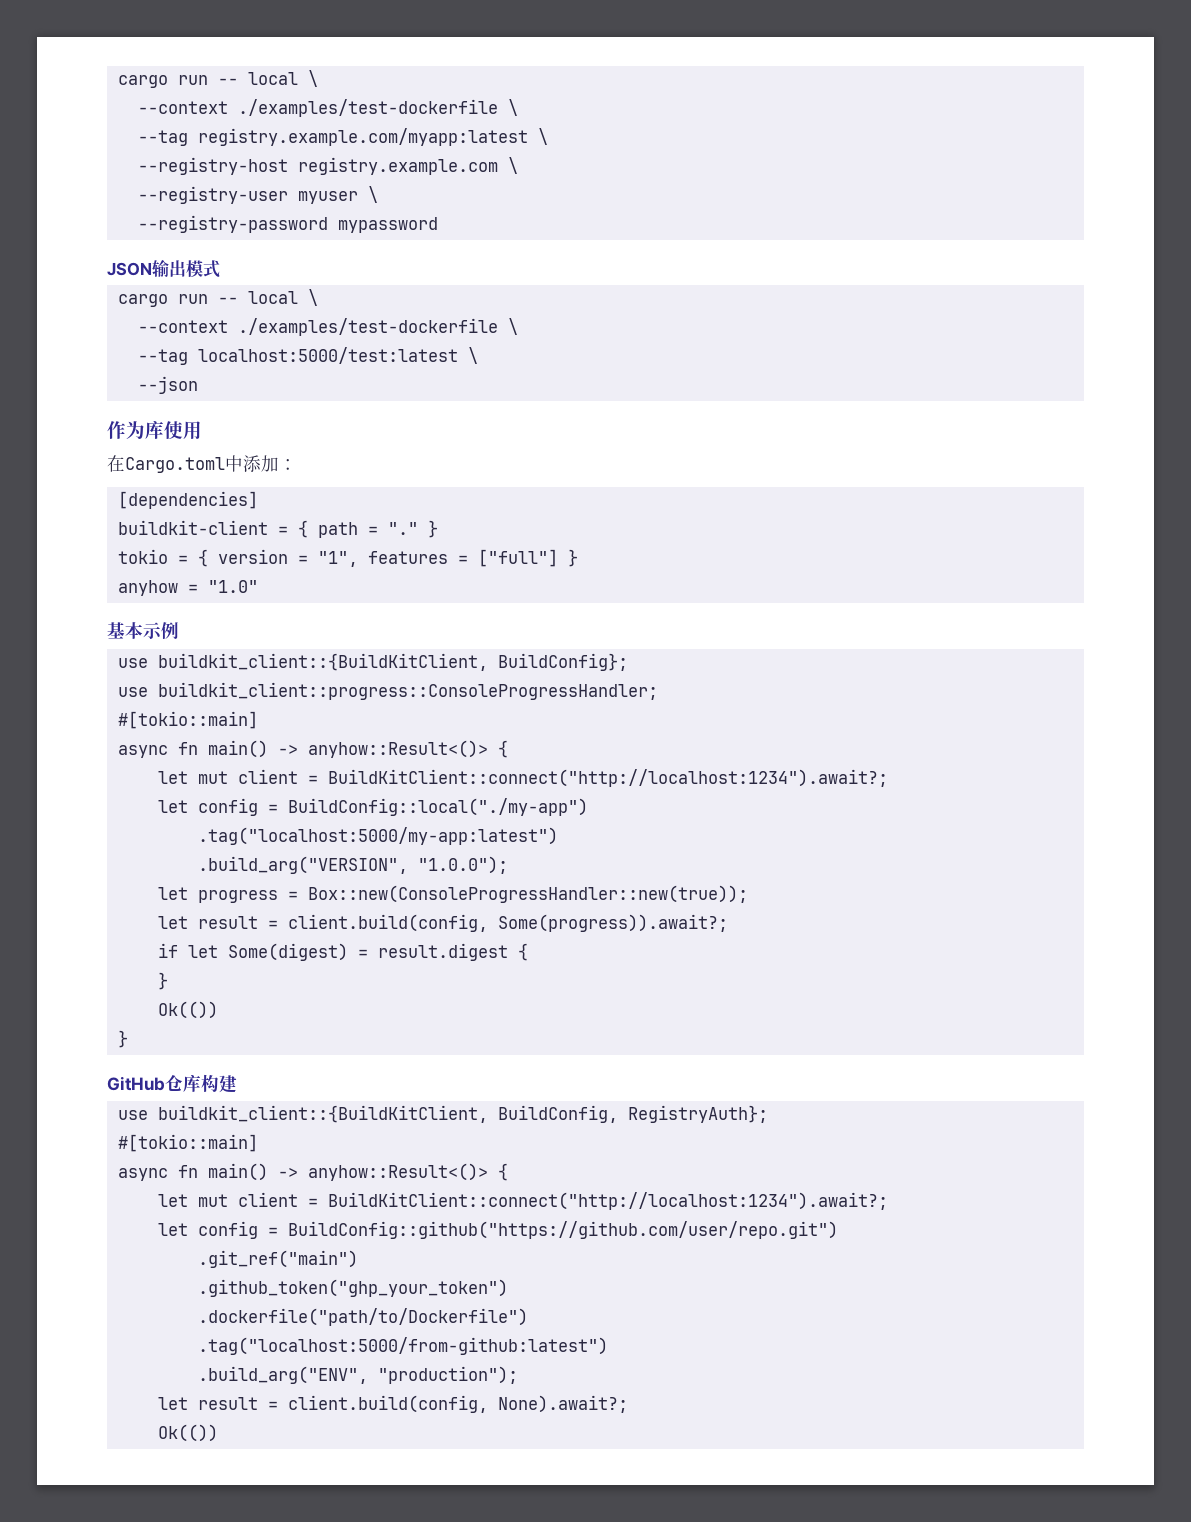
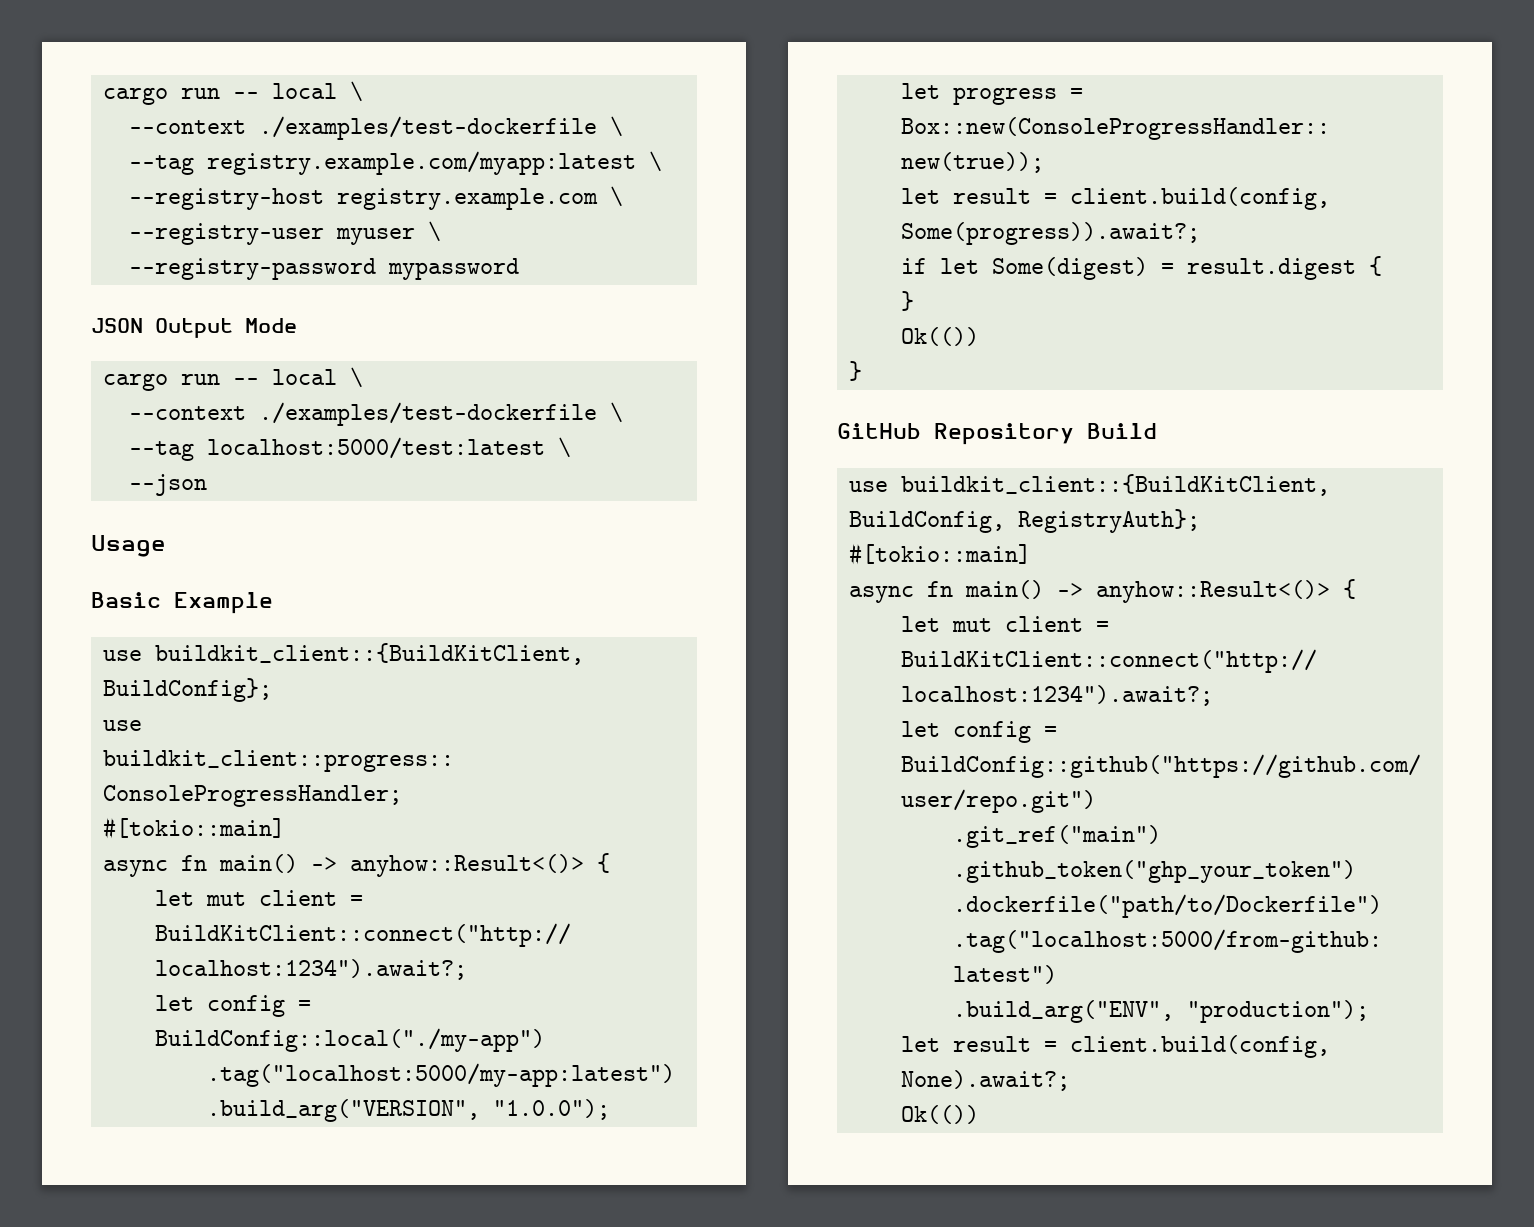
[152,259,220,278] 输出模式 -> [155,318,297,338] Output Mode
[107,420,202,440] [107,455,297,473] [117,491,258,509] [117,520,438,538] [117,549,578,567] [117,580,258,596] [107,622,179,639] 作为库使用 // 在Cargo.toml中添加： // [dependencies] // buildkit-client = { path = "." } // tokio = { version = "1", features = ["full"] } // anyhow = "1.0" // 基本示例 -> [91,535,166,557] [91,592,273,614] Usage // Basic Example
[165,1074,237,1093] 仓库构建 -> [934,423,1157,445] Repository Build

